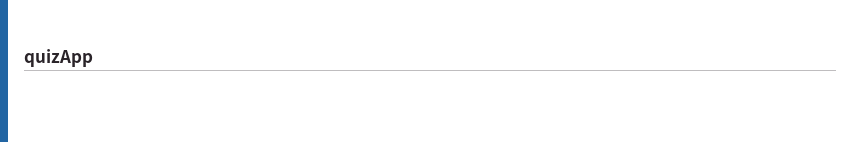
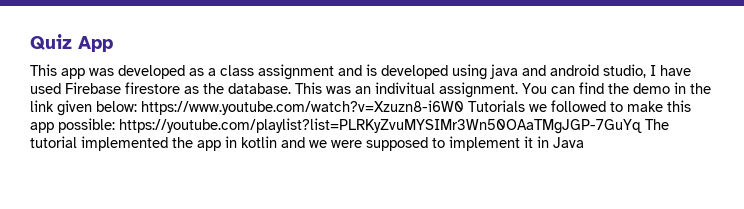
[24,49,93,67] quizApp -> [30,34,113,52] [30,64,691,80] [30,82,711,98] [30,100,691,116] [30,118,669,134] [30,136,584,151] Quiz App // This app was developed as a class assignment and is developed using java and android studio, I have used Firebase firestore as the database. This was an indivitual assignment. You can find the demo in the link given below: https://www.youtube.com/watch?v=Xzuzn8-i6W0 Tutorials we followed to make this app possible: https://youtube.com/playlist?list=PLRKyZvuMYSIMr3Wn50OAaTMgJGP-7GuYq The tutorial implemented the app in kotlin and we were supposed to implement it in Java

